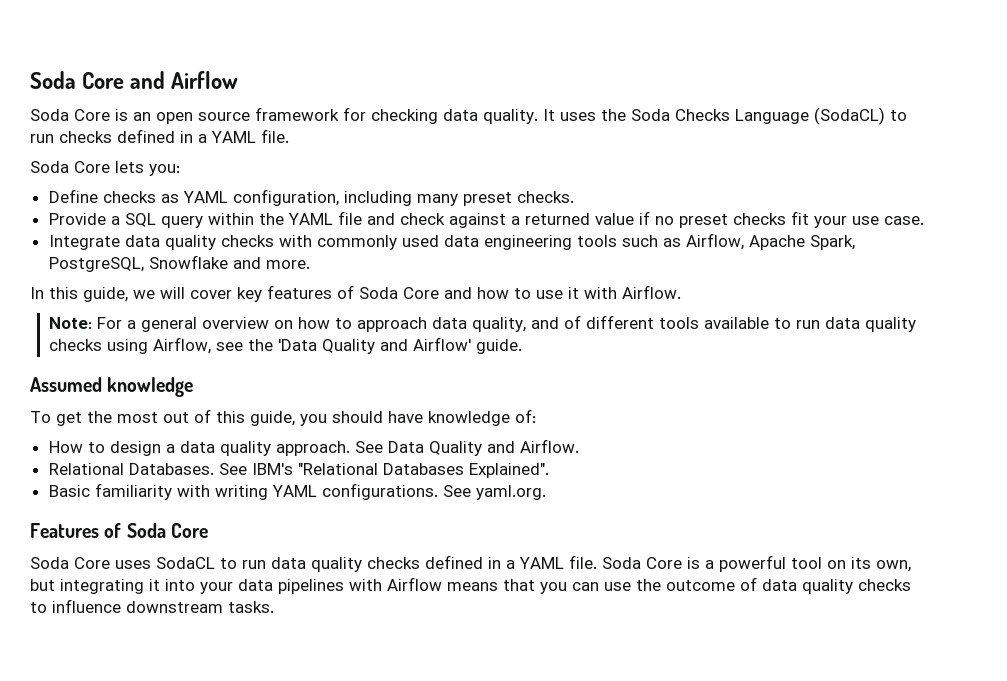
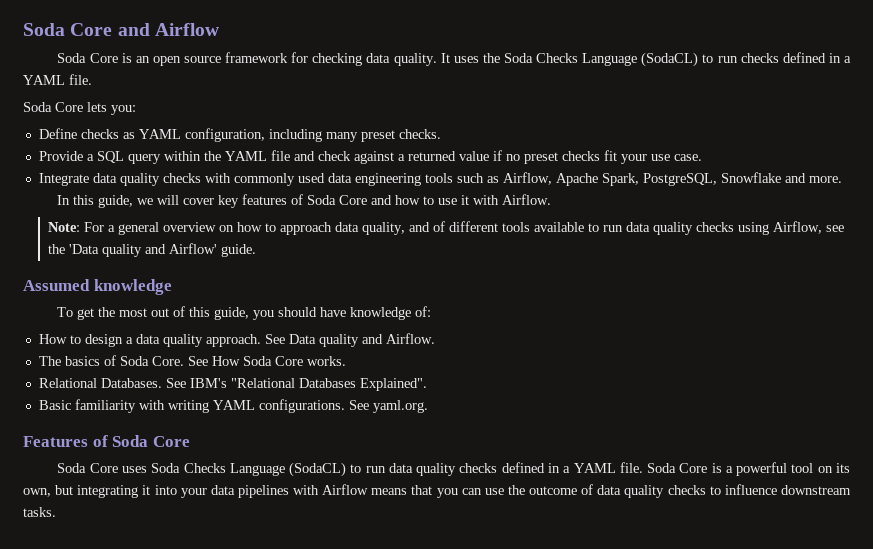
[322,339,376,354] Quality -> [101,244,142,257] quality
[428,441,482,456] Quality -> [318,334,359,347] quality
(579, 446) none -> [38,355,346,366] // The basics of Soda Core. See How Soda Core works.
[156,557,215,569] SodaCL -> [151,462,347,477] Soda Checks Language (SodaCL)

